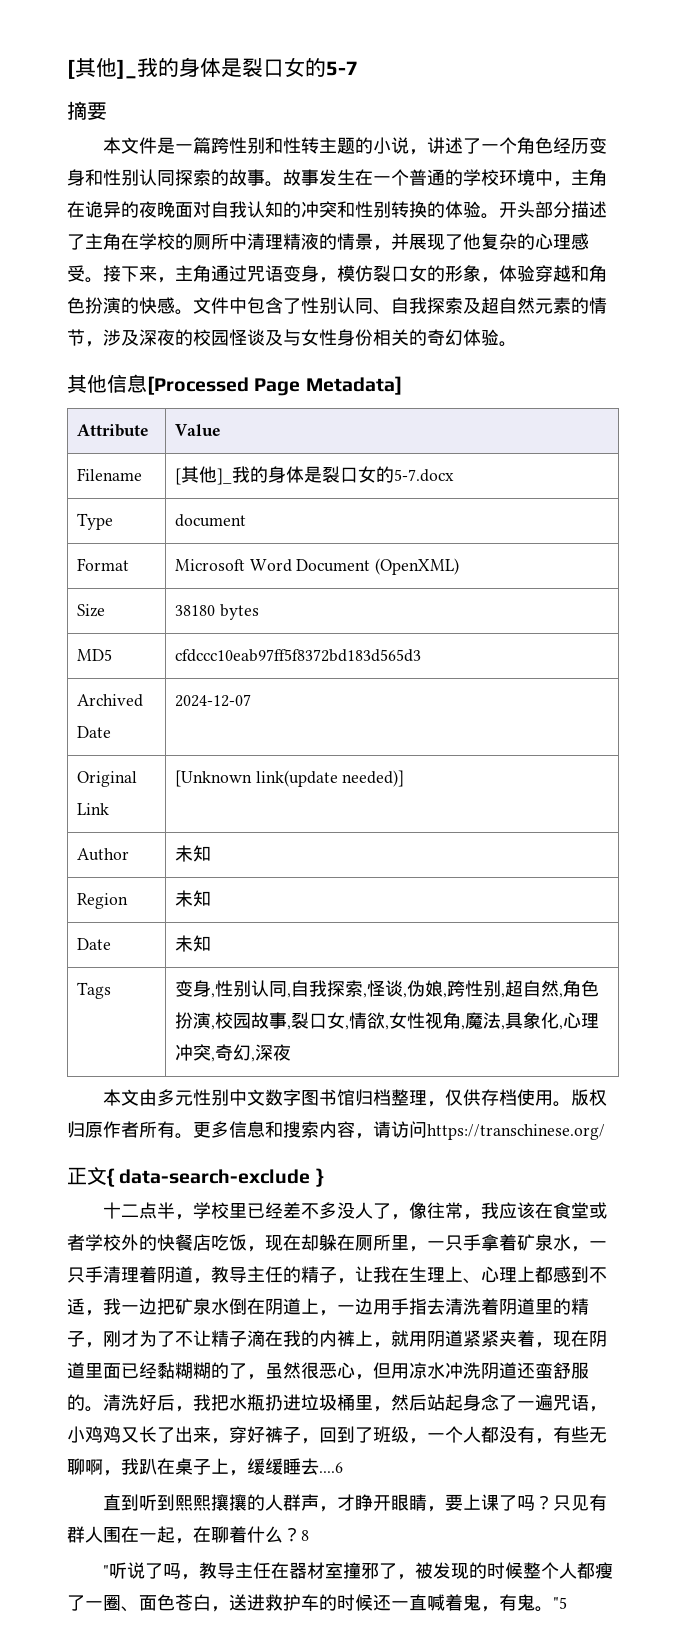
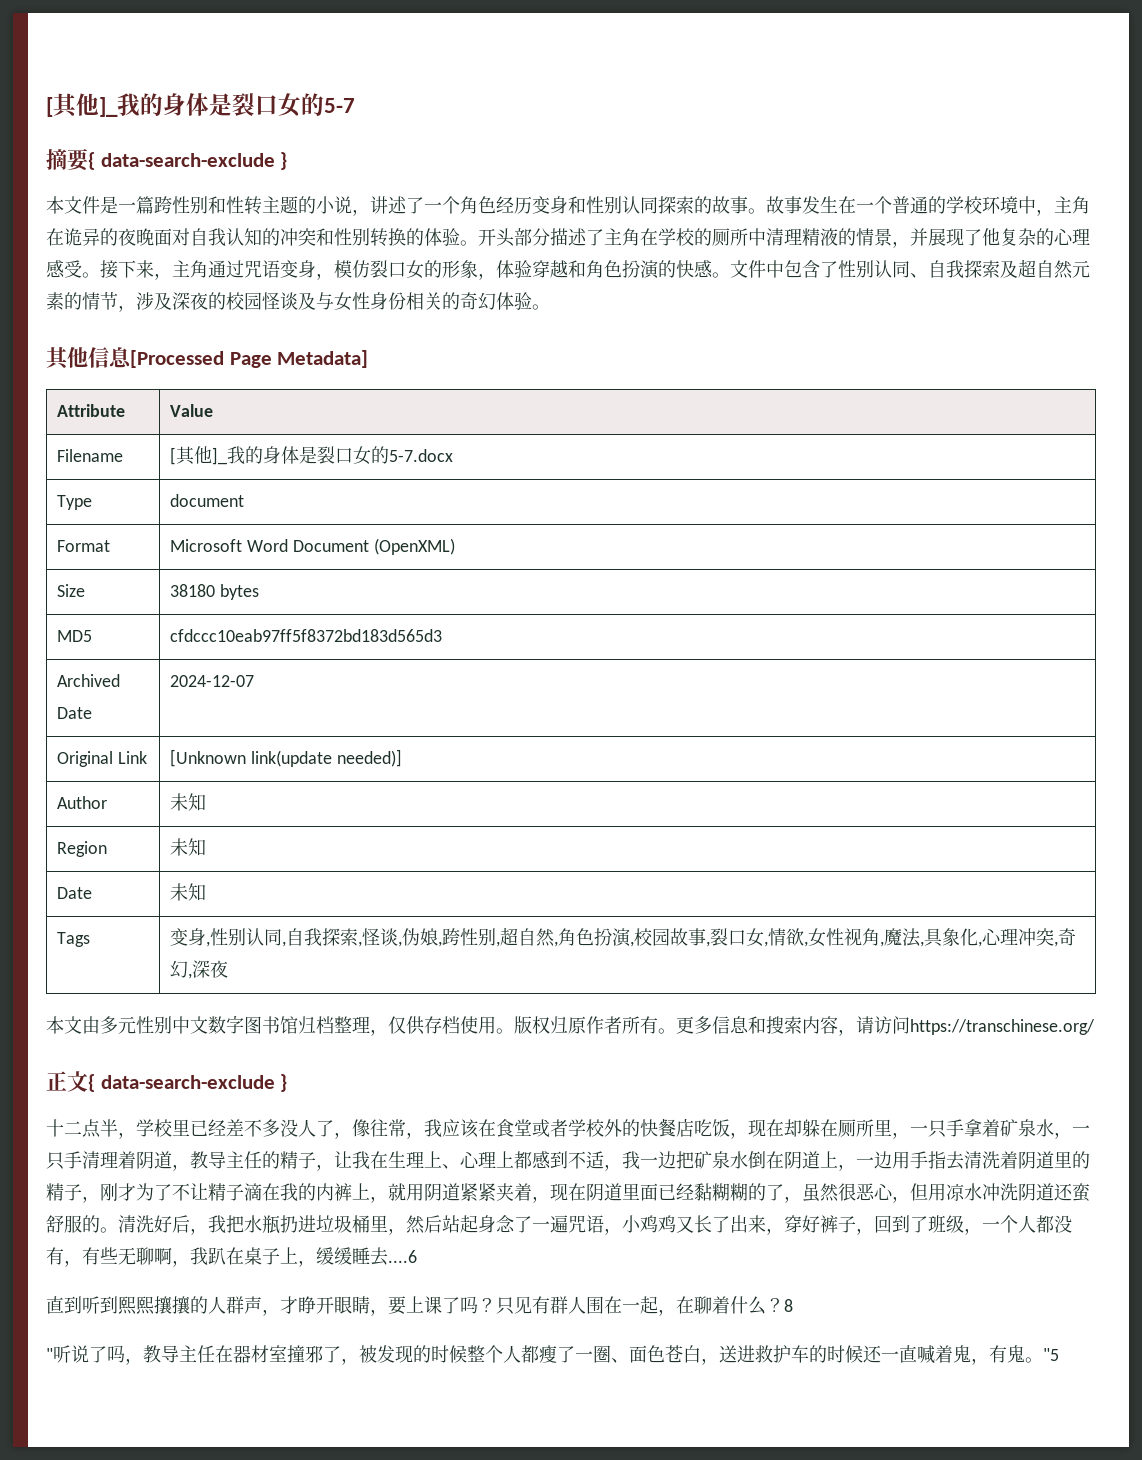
(107, 111) none -> [88,152,288,170] { data-search-exclude }

